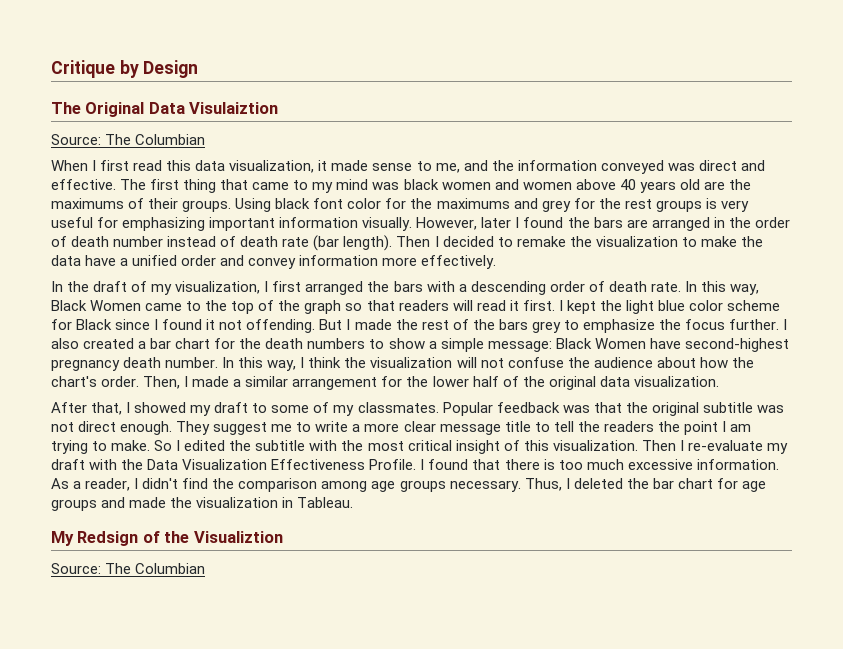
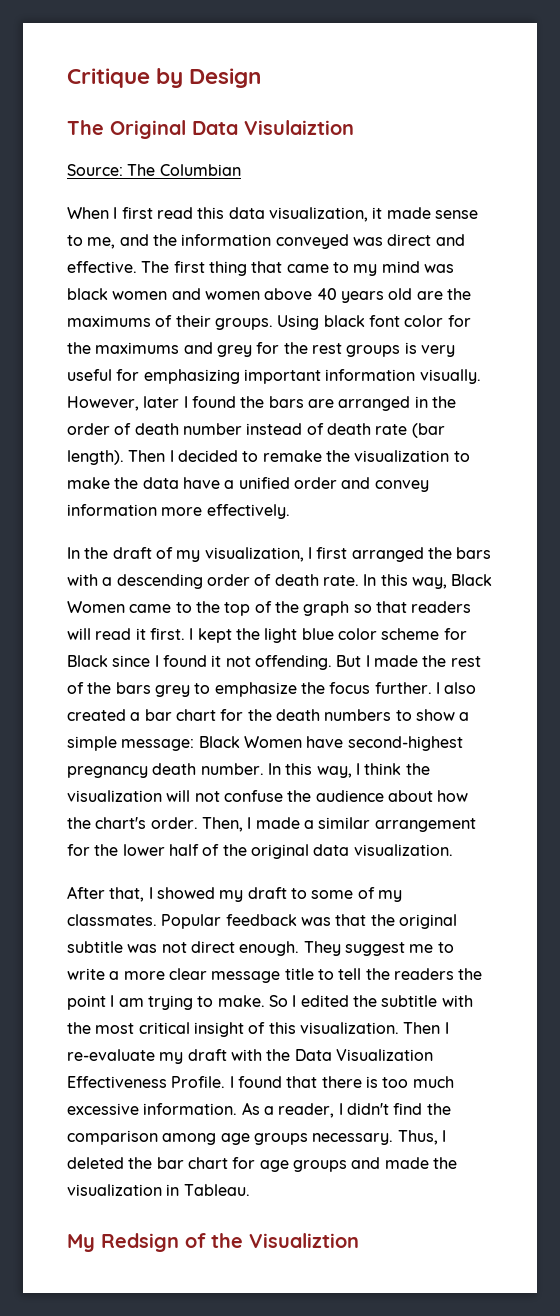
[51,563,206,574] // Source: The Columbian -> (359, 1240) none

